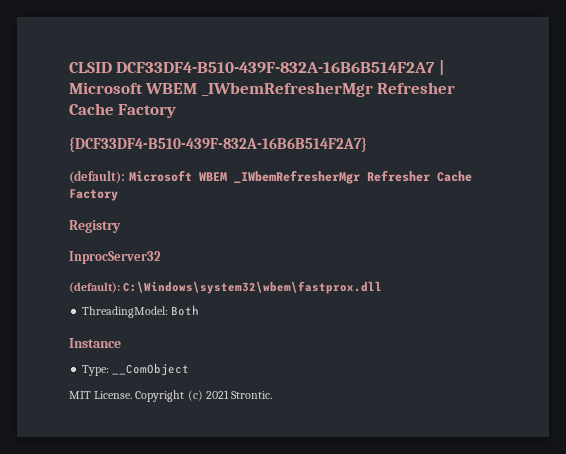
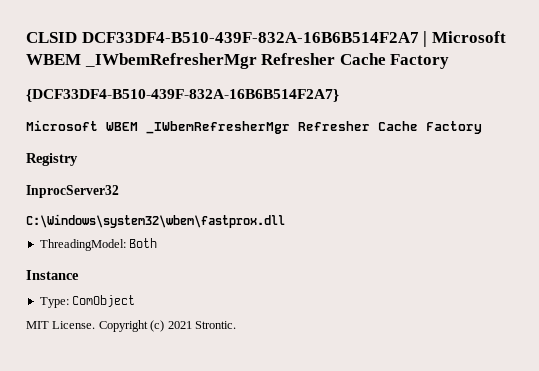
[69,170,125,184] (default): -> (339, 95) none
[69,282,120,293] (default): -> (119, 191) none
[112,363,190,376] __ComObject -> [72,295,136,307] ComObject

